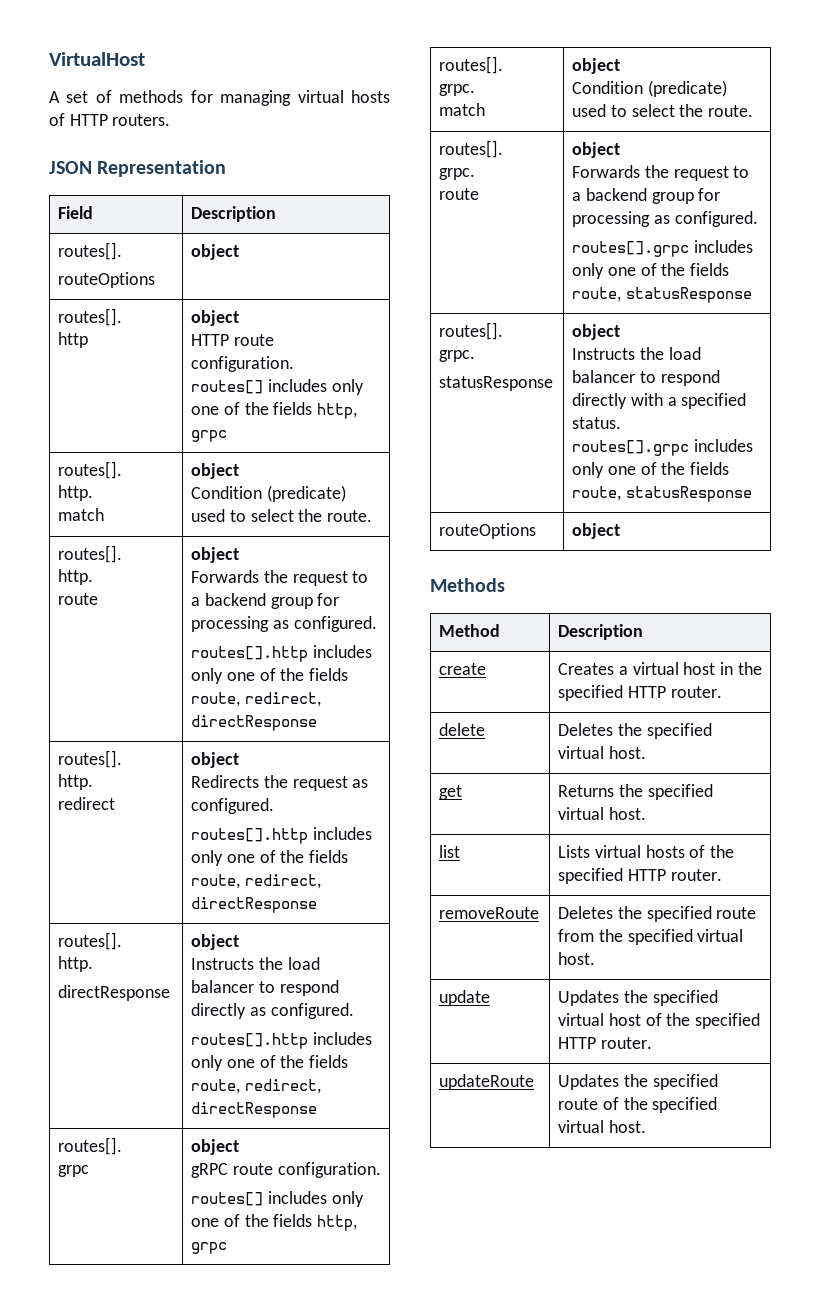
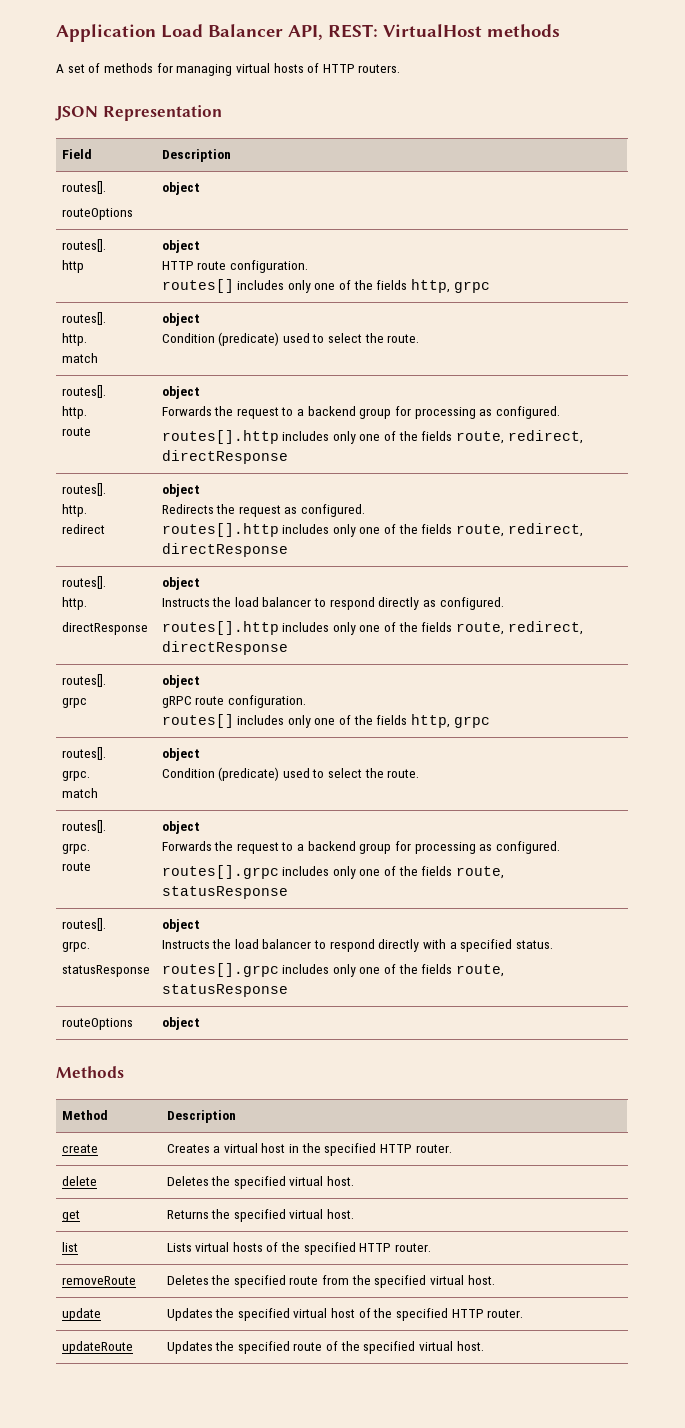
(49, 59) none -> [56,24,378,42] Application Load Balancer API, REST:
(145, 59) none -> [487,24,560,37] methods

